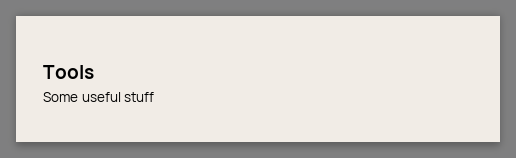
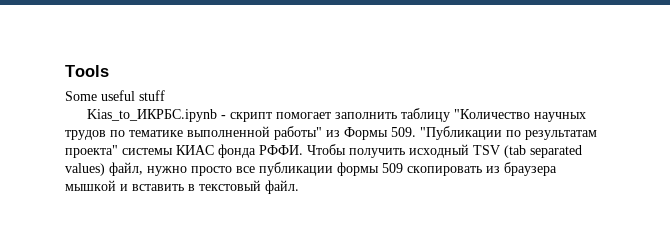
(155, 97) none -> [87,108,587,122] [65,126,597,140] [65,144,582,158] [65,162,557,176] [65,180,299,194] // Kias_to_ИКРБС.ipynb - скрипт помогает заполнить таблицу "Количество научных трудов по тематике выполненной работы" из Формы 509. "Публикации по результатам проекта" системы КИАС фонда РФФИ. Чтобы получить исходный TSV (tab separated values) файл, нужно просто все публикации формы 509 скопировать из браузера мышкой и вставить в текстовый файл.

